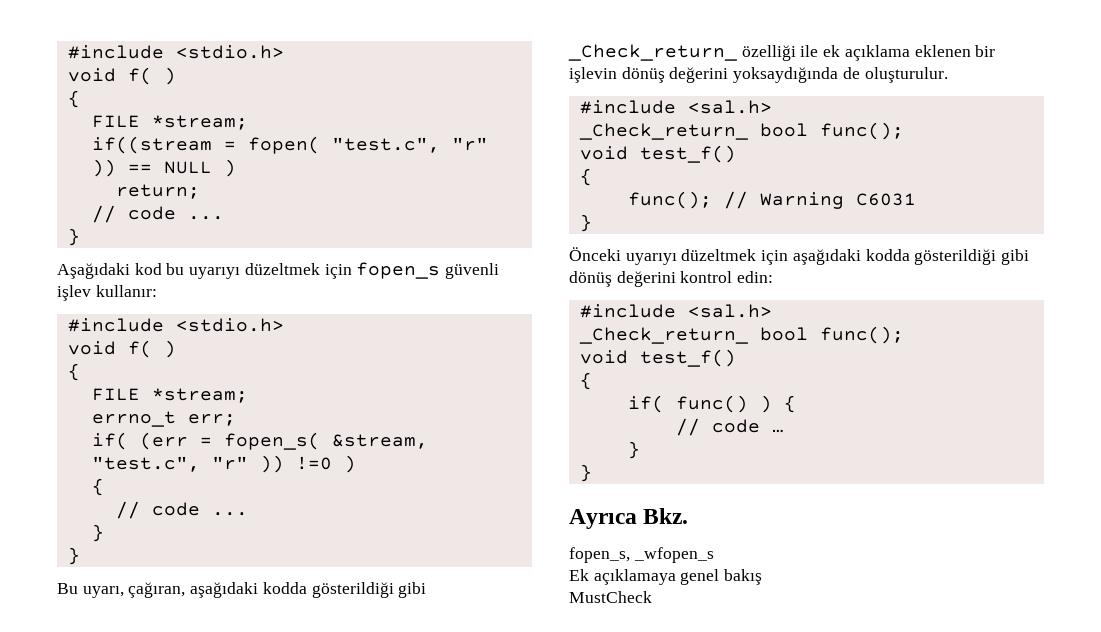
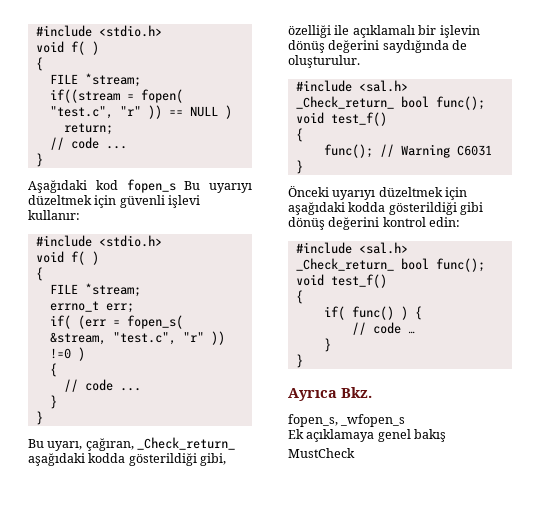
[166,262,500,279] [57,285,91,301] bu uyarıyı düzeltmek için fopen_s güvenli işlev -> [126,179,252,193] [28,195,201,208] fopen_s Bu uyarıyı düzeltmek için güvenli işlevi
[190,582,427,598] [568,44,971,61] aşağıdaki kodda gösterildiği gibi _Check_return_ özelliği ile ek açıklama eklenen -> [137,437,236,450] [28,453,227,466] [288,25,415,38] _Check_return_ aşağıdaki kodda gösterildiği gibi, özelliği ile açıklamalı
[733,67,839,83] yoksaydığında -> [382,40,449,53] saydığında

